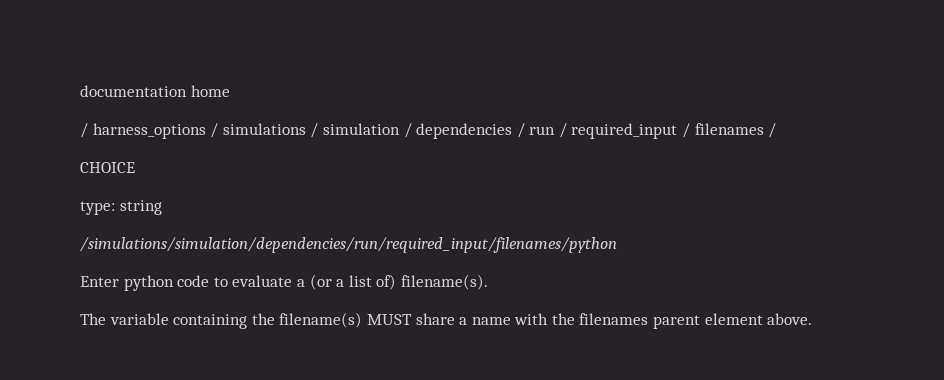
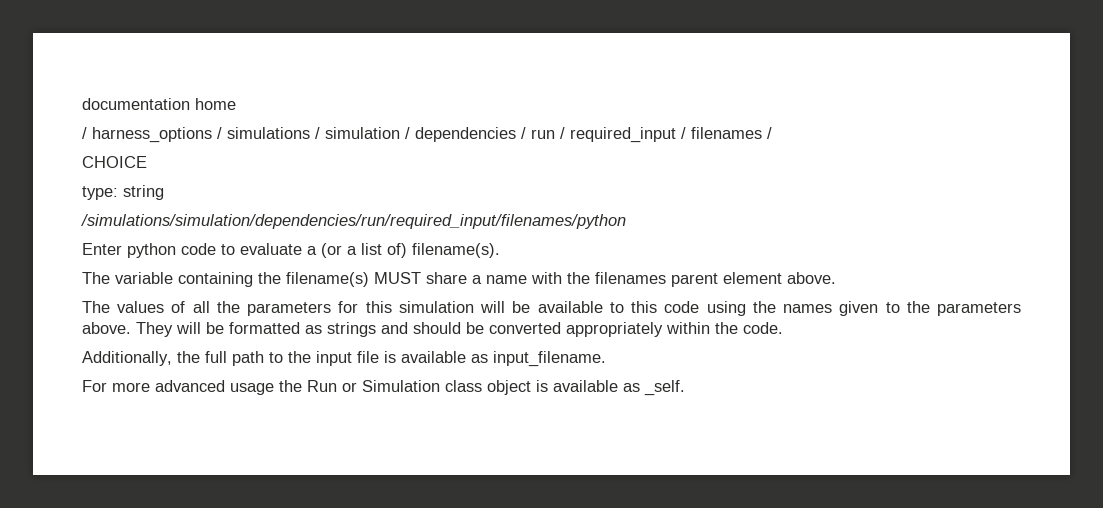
(813, 319) none -> [82,301,1021,316] [82,322,783,337] [82,351,606,367] [82,380,685,396] // The values of all the parameters for this simulation will be available to this code using the names given to the parameters above. They will be formatted as strings and should be converted appropriately within the code. // Additionally, the full path to the input file is available as input_filename. // For more advanced usage the Run or Simulation class object is available as _self.

